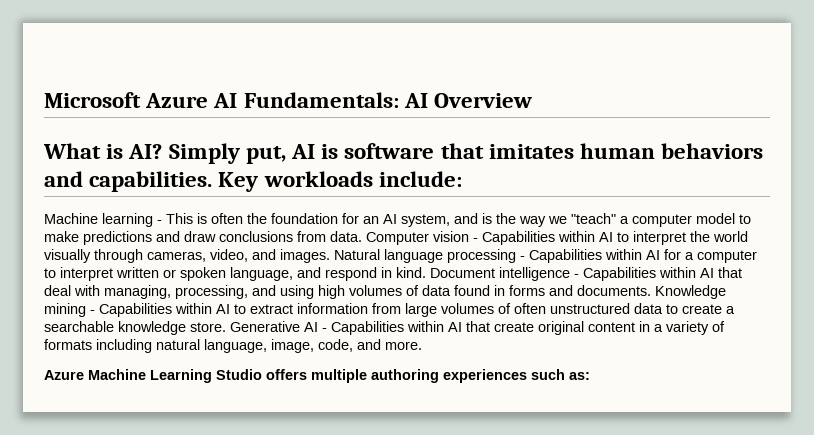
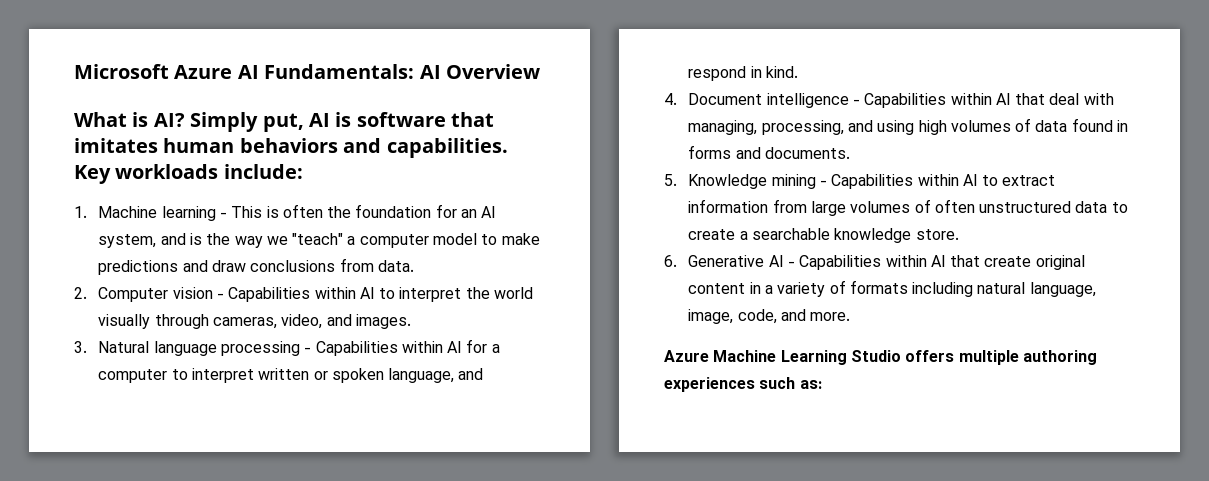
(462, 179) none -> [74,206,87,218] 1.
(362, 236) none -> [74,287,87,299] // 2.
(330, 256) none -> [74,341,87,353] // 3.
(426, 272) none -> [664,93,677,105] // 4.
(651, 290) none -> [664,174,677,186] // 5.
(226, 327) none -> [664,255,677,267] // 6.

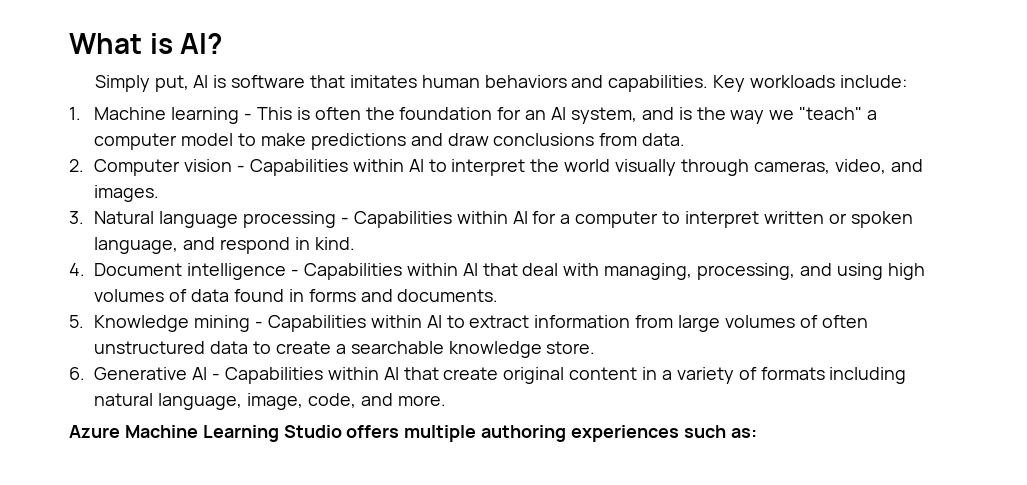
[74,64,540,79] Microsoft Azure AI Fundamentals: AI Overview // -> (69, 43) none
(185, 120) none -> (223, 43) //

